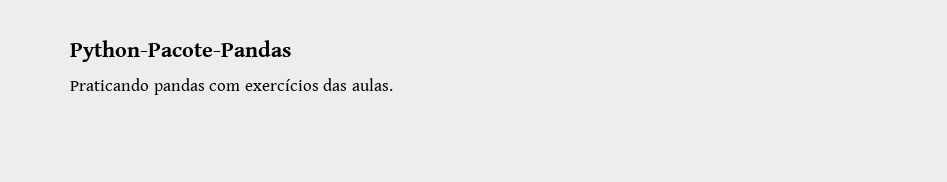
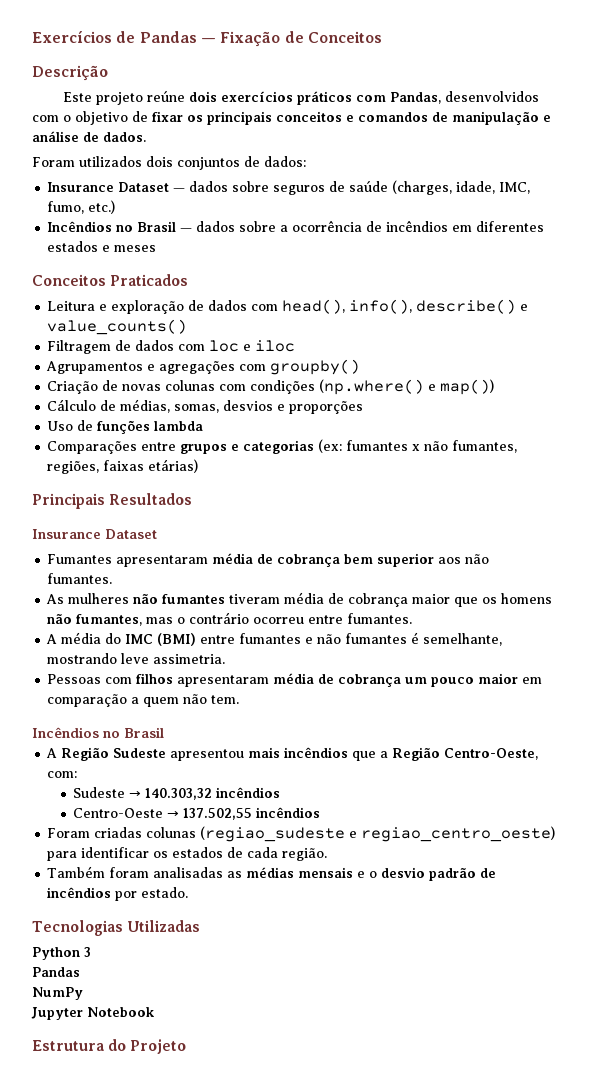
[70,40,291,62] [70,78,393,95] Python-Pacote-Pandas // Praticando pandas com exercícios das aulas. -> [32,31,382,47] [32,65,108,81] [62,91,539,105] [32,111,551,125] [32,131,146,142] [32,156,306,170] [47,180,531,195] [47,200,116,214] [47,220,545,232] [47,241,157,252] [32,274,189,286] [47,299,529,314] [47,319,188,335] [47,340,296,354] [46,359,361,375] [47,379,495,395] [47,399,364,414] [47,420,204,434] [47,439,518,454] [47,459,199,474] [32,493,193,509] [32,529,157,539] [47,553,490,567] [47,573,113,584] [46,592,553,607] [47,612,413,626] [46,632,503,646] [47,653,226,664] [47,673,543,687] [47,694,240,707] [32,727,164,738] [46,747,539,761] [47,771,78,778] [73,787,281,800] [73,807,321,820] [47,826,556,842] [47,847,328,861] [47,866,497,881] [47,887,189,901] [32,920,201,936] [32,947,91,960] [32,967,80,977] [32,987,83,1000] [31,1007,155,1020] [32,1039,187,1054] Exercícios de Pandas — Fixação de Conceitos // Descrição // Este projeto reúne dois exercícios práticos com Pandas, desenvolvidos com o objetivo de fixar os principais conceitos e comandos de manipulação e análise de dados. // Foram utilizados dois conjuntos de dados: // Insurance Dataset — dados sobre seguros de saúde (charges, idade, IMC, fumo, etc.) // Incêndios no Brasil — dados sobre a ocorrência de incêndios em diferentes estados e meses // Conceitos Praticados // Leitura e exploração de dados com head(), info(), describe() e value_counts() // Filtragem de dados com loc e iloc // Agrupamentos e agregações com groupby() // Criação de novas colunas com condições (np.where() e map()) // Cálculo de médias, somas, desvios e proporções // Uso de funções lambda // Comparações entre grupos e categorias (ex: fumantes x não fumantes, regiões, faixas etárias) // Principais Resultados // Insurance Dataset // Fumantes apresentaram média de cobrança bem superior aos não fumantes. // As mulheres não fumantes tiveram média de cobrança maior que os homens não fumantes, mas o contrário ocorreu entre fumantes. // A média do IMC (BMI) entre fumantes e não fumantes é semelhante, mostrando leve assimetria. // Pessoas com filhos apresentaram média de cobrança um pouco maior em comparação a quem não tem. // Incêndios no Brasil // A Região Sudeste apresentou mais incêndios que a Região Centro-Oeste, com: // Sudeste → 140.303,32 incêndios // Centro-Oeste → 137.502,55 incêndios // Foram criadas colunas (regiao_sudeste e regiao_centro_oeste) para identificar os estados de cada região. // Também foram analisadas as médias mensais e o desvio padrão de incêndios por estado. // Tecnologias Utilizadas // Python 3 // Pandas // NumPy // Jupyter Notebook // Estrutura do Projeto

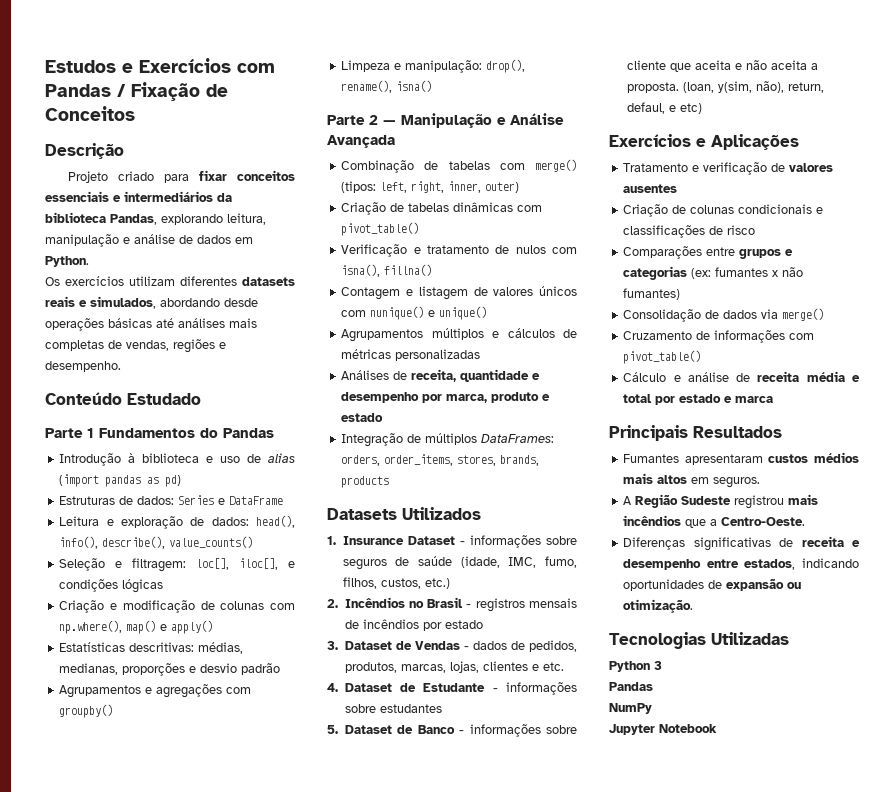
[32,31,382,47] [32,65,108,81] [62,91,539,105] [32,111,551,125] [32,131,146,142] [32,156,306,170] [47,180,531,195] [47,200,116,214] [47,220,545,232] [47,241,157,252] [32,274,189,286] [47,299,529,314] [47,319,188,335] [47,340,296,354] Exercícios de Pandas — Fixação de Conceitos // Descrição // Este projeto reúne dois exercícios práticos com Pandas, desenvolvidos com o objetivo de fixar os principais conceitos e comandos de manipulação e análise de dados. // Foram utilizados dois conjuntos de dados: // Insurance Dataset — dados sobre seguros de saúde (charges, idade, IMC, fumo, etc.) // Incêndios no Brasil — dados sobre a ocorrência de incêndios em diferentes estados e meses // Conceitos Praticados // Leitura e exploração de dados com head(), info(), describe() e value_counts() // Filtragem de dados com loc e iloc -> [45,58,275,73] [45,82,228,101] [45,106,135,121] [45,143,124,159] [68,170,295,183] [45,191,232,202] [45,212,266,225] [45,234,253,247] [45,256,89,267] [45,276,295,286] [45,296,258,309] [45,318,257,331] [45,339,226,353] [45,361,121,372] [45,392,201,405] [45,428,274,438] [59,453,295,466] [59,474,182,487] [59,495,284,505] [59,515,295,529] [59,536,254,549] [59,558,295,572] [59,579,164,593] [59,600,295,613] [59,620,214,634] [59,642,244,654] [59,663,281,676] Estudos e Exercícios com Pandas / Fixação de Conceitos // Descrição // Projeto criado para fixar conceitos essenciais e intermediários da biblioteca Pandas, explorando leitura, manipulação e análise de dados em Python. // Os exercícios utilizam diferentes datasets reais e simulados, abordando desde operações básicas até análises mais completas de vendas, regiões e desempenho. // Conteúdo Estudado // Parte 1 Fundamentos do Pandas // Introdução à biblioteca e uso de alias (import pandas as pd) // Estruturas de dados: Series e DataFrame // Leitura e exploração de dados: head(), info(), describe(), value_counts() // Seleção e filtragem: loc[], iloc[], e condições lógicas // Criação e modificação de colunas com np.where(), map() e apply() // Estatísticas descritivas: médias, medianas, proporções e desvio padrão
[47,379,495,395] [47,399,364,414] [47,420,204,434] Criação de novas colunas com condições (np.where() e map()) // Cálculo de médias, somas, desvios e proporções // Uso de funções lambda -> [341,59,526,73] [341,80,433,93] [327,113,564,128] [327,135,395,148] [341,159,577,173] [341,181,520,193] [341,202,543,215] [341,222,420,236] [341,244,577,257] [341,264,433,277] [341,286,577,300] [341,306,488,320] [341,328,577,342] [341,349,481,361] [341,369,541,382] [341,392,551,403] [341,413,384,422] [341,433,555,447] [341,454,540,466] [341,476,390,488] [327,507,481,520] [327,535,577,548] [342,556,577,570] [342,577,450,589] [327,597,577,612] [344,619,483,631] [327,640,577,652] [344,661,564,673] [327,682,577,695] [344,704,442,713] [327,724,577,737] [626,60,818,72] [626,81,824,93] [626,102,702,114] [609,134,799,150] [623,162,834,175] [623,184,678,193] [623,204,824,217] [623,225,756,238] Limpeza e manipulação: drop(), rename(), isna() // Parte 2 — Manipulação e Análise Avançada // Combinação de tabelas com merge() (tipos: left, right, inner, outer) // Criação de tabelas dinâmicas com pivot_table() // Verificação e tratamento de nulos com isna(), fillna() // Contagem e listagem de valores únicos com nunique() e unique() // Agrupamentos múltiplos e cálculos de métricas personalizadas // Análises de receita, quantidade e desempenho por marca, produto e estado // Integração de múltiplos DataFrames: orders, order_items, stores, brands, products // Datasets Utilizados // 1. Insurance Dataset - informações sobre seguros de saúde (idade, IMC, fumo, filhos, custos, etc.) // 2. Incêndios no Brasil - registros mensais de incêndios por estado // 3. Dataset de Vendas - dados de pedidos, produtos, marcas, lojas, clientes e etc. // 4. Dataset de Estudante - informações sobre estudantes // 5. Dataset de Banco - informações sobre cliente que aceita e não aceita a proposta. (loan, y(sim, não), return, defaul, e etc) // Exercícios e Aplicações // Tratamento e verificação de valores ausentes // Criação de colunas condicionais e classificações de risco
[452,440,518,453] [47,459,199,474] fumantes, regiões, faixas etárias) -> [623,288,681,300] [623,308,825,322] [623,330,815,343] [623,350,702,364] [623,371,860,382] [623,394,774,405] fumantes) // Consolidação de dados via merge() // Cruzamento de informações com pivot_table() // Cálculo e análise de receita média e total por estado e marca
[32,529,157,539] // Insurance Dataset -> (782, 432) none
[212,553,490,567] [47,573,113,584] [46,592,553,607] [47,612,413,626] [46,632,503,646] [47,653,226,664] [47,673,543,687] [47,694,240,707] [32,727,164,738] média de cobrança bem superior aos não fumantes. // As mulheres não fumantes tiveram média de cobrança maior que os homens não fumantes, mas o contrário ocorreu entre fumantes. // A média do IMC (BMI) entre fumantes e não fumantes é semelhante, mostrando leve assimetria. // Pessoas com filhos apresentaram média de cobrança um pouco maior em comparação a quem não tem. // Incêndios no Brasil -> [768,452,859,463] [623,473,761,488] custos médios mais altos em seguros.
[170,749,245,761] apresentou -> [734,495,785,509] registrou
[392,747,539,761] [47,771,78,778] [73,787,281,800] [73,807,321,820] [47,826,556,842] [47,847,328,861] [47,866,497,881] [47,887,189,901] Região Centro-Oeste, com: // Sudeste → 140.303,32 incêndios // Centro-Oeste → 137.502,55 incêndios // Foram criadas colunas (regiao_sudeste e regiao_centro_oeste) para identificar os estados de cada região. // Também foram analisadas as médias mensais e o desvio padrão de incêndios por estado. -> [721,517,806,526] [623,536,860,551] [623,558,859,570] [623,579,802,591] [623,599,694,613] Centro-Oeste. // Diferenças significativas de receita e desempenho entre estados, indicando oportunidades de expansão ou otimização.
[32,1039,187,1054] // Estrutura do Projeto -> (717, 728) none

